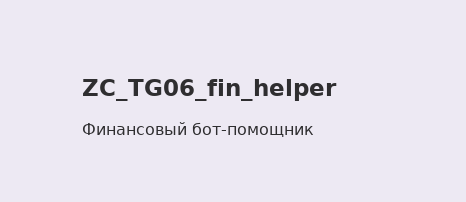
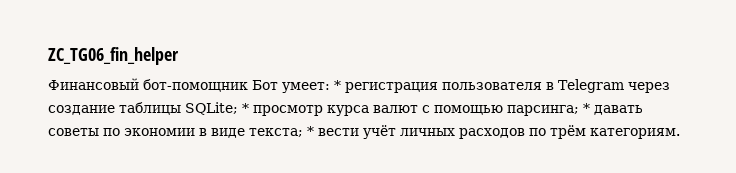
(314, 129) none -> [252,79,670,93] [48,102,643,116] [48,125,680,139] Бот умеет: * регистрация пользователя в Telegram через создание таблицы SQLite; * просмотр курса валют с помощью парсинга; * давать советы по экономии в виде текста; * вести учёт личных расходов по трём категориям.

